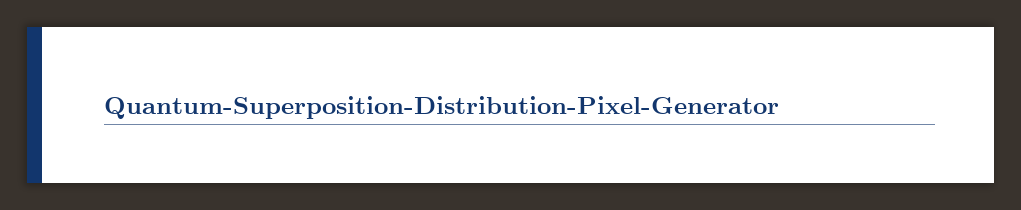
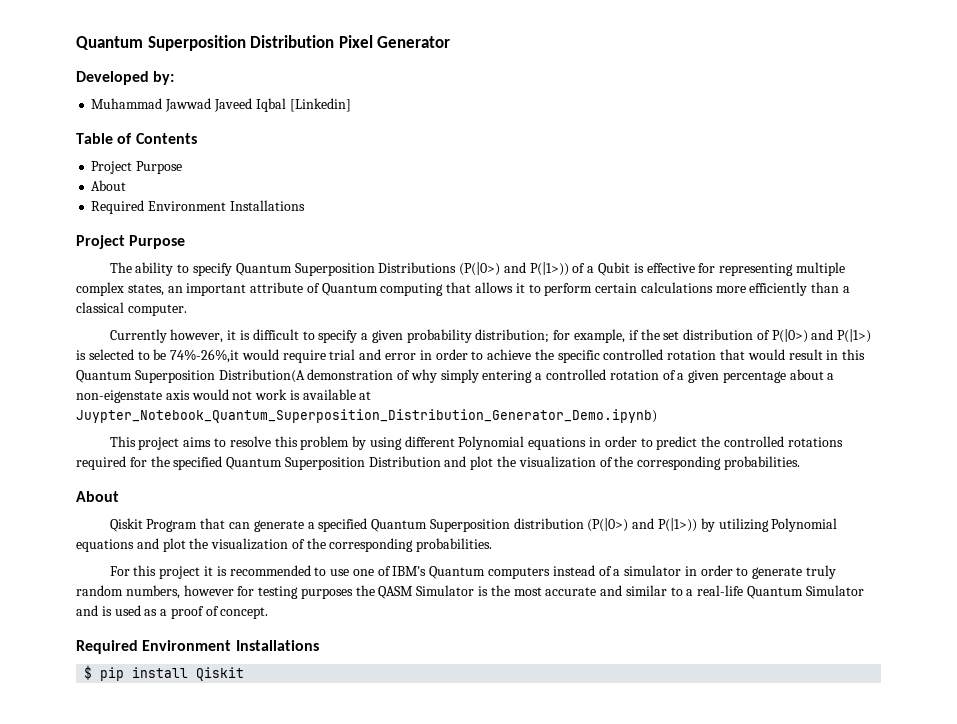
[104,96,779,119] Quantum-Superposition-Distribution-Pixel-Generator -> [76,35,451,51] [76,71,175,85] [91,98,351,112] [76,133,197,144] [91,161,183,174] [91,180,127,191] [91,200,305,214] [76,235,186,249] [109,262,845,276] [76,282,851,296] [76,302,187,316] [109,329,872,343] [76,349,866,363] [76,369,835,383] [76,389,372,403] [76,409,657,423] [109,436,843,450] [76,456,800,470] [76,491,119,502] [109,518,838,532] [76,538,493,552] [109,565,837,579] [76,585,864,599] [76,605,269,619] [76,640,319,654] [84,665,245,681] Quantum Superposition Distribution Pixel Generator // Developed by: // Muhammad Jawwad Javeed Iqbal [Linkedin] // Table of Contents // Project Purpose // About // Required Environment Installations // Project Purpose // The ability to specify Quantum Superposition Distributions (P(|0>) and P(|1>)) of a Qubit is effective for representing multiple complex states, an important attribute of Quantum computing that allows it to perform certain calculations more efficiently than a classical computer. // Currently however, it is difficult to specify a given probability distribution; for example, if the set distribution of P(|0>) and P(|1>) is selected to be 74%-26%,it would require trial and error in order to achieve the specific controlled rotation that would result in this Quantum Superposition Distribution(A demonstration of why simply entering a controlled rotation of a given percentage about a non-eigenstate axis would not work is available at Juypter_Notebook_Quantum_Superposition_Distribution_Generator_Demo.ipynb) // This project aims to resolve this problem by using different Polynomial equations in order to predict the controlled rotations required for the specified Quantum Superposition Distribution and plot the visualization of the corresponding probabilities. // About // Qiskit Program that can generate a specified Quantum Superposition distribution (P(|0>) and P(|1>)) by utilizing Polynomial equations and plot the visualization of the corresponding probabilities. // For this project it is recommended to use one of IBM's Quantum computers instead of a simulator in order to generate truly random numbers, however for testing purposes the QASM Simulator is the most accurate and similar to a real-life Quantum Simulator and is used as a proof of concept. // Required Environment Installations // $ pip install Qiskit

